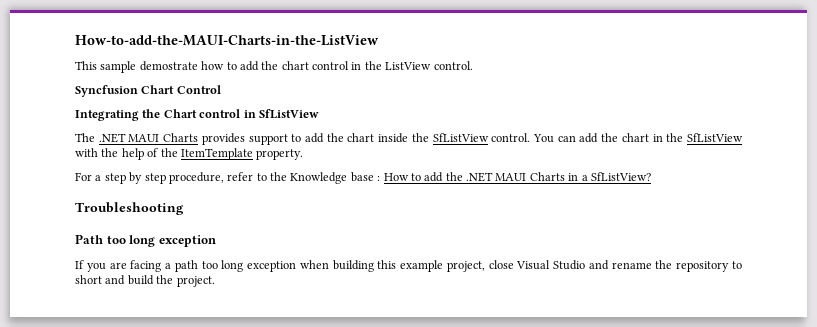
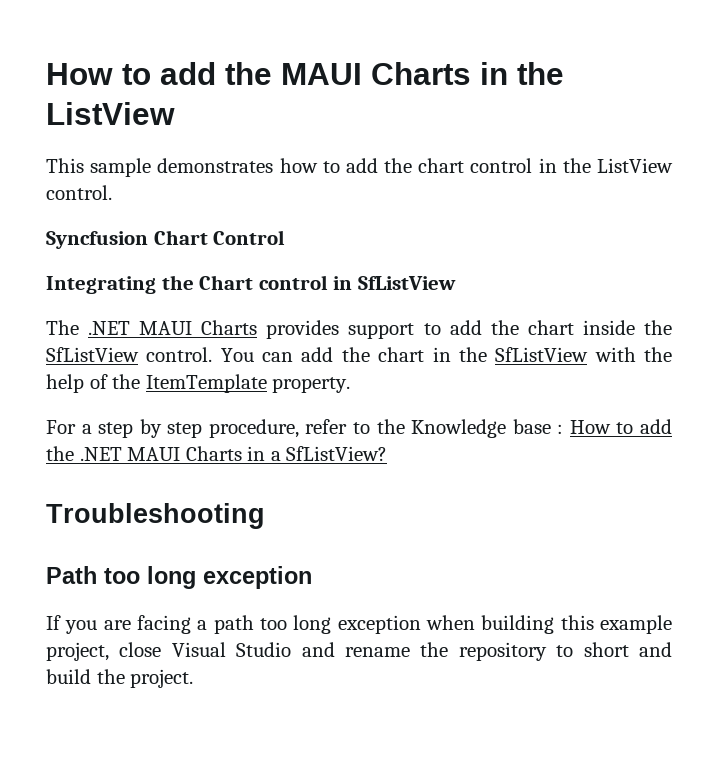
[75,35,379,46] How-to-add-the-MAUI-Charts-in-the-ListView -> [46,62,564,85] [46,102,175,125] How to add the MAUI Charts in the ListView
[139,61,198,71] demostrate -> [157,158,274,173] demonstrates

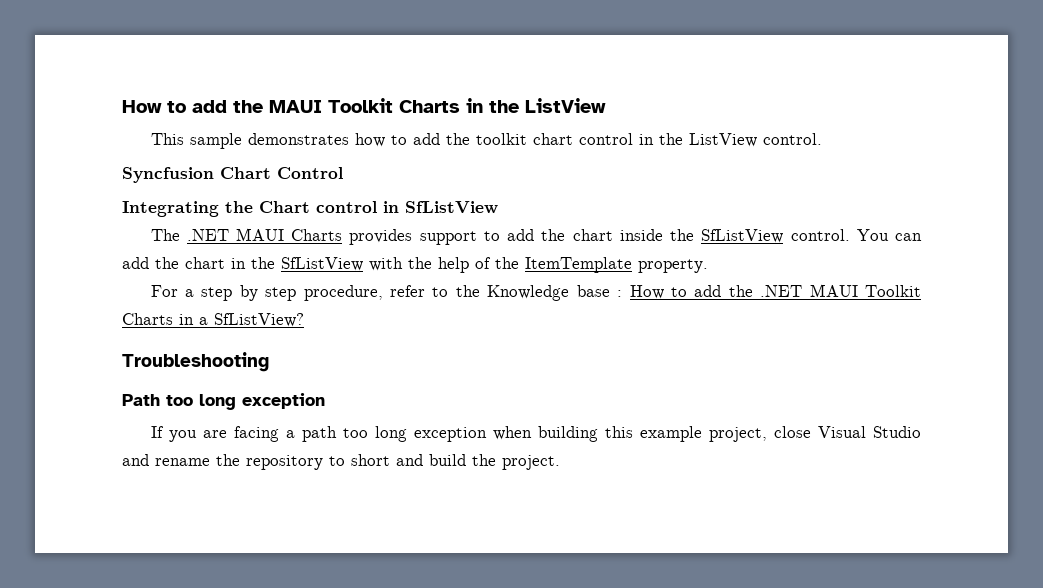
(362, 74) none -> [328,98,393,113] Toolkit
(413, 165) none -> [475,133,527,145] toolkit
(181, 454) none -> [864,285,921,297] Toolkit

